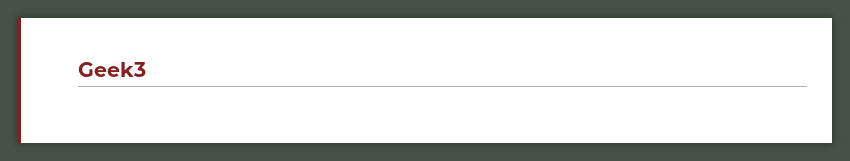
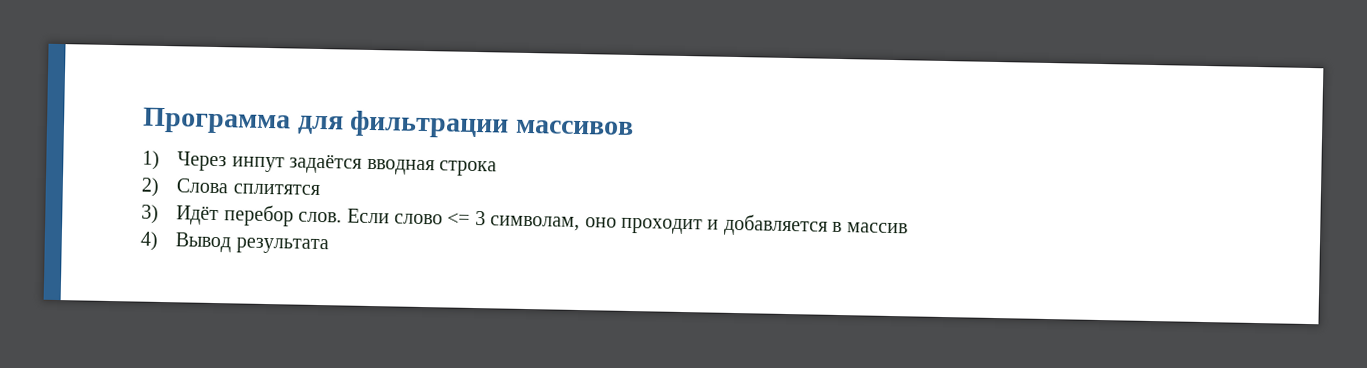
[78,62,146,77] Geek3 -> [142,107,634,139] [142,150,498,177] [141,177,320,197] [141,204,908,237] [140,231,329,255] Программа для фильтрации массивов // 1) Через инпут задаётся вводная строка // 2) Слова сплитятся // 3) Идёт перебор слов. Если слово <= 3 символам, оно проходит и добавляется в массив // 4) Вывод результата

